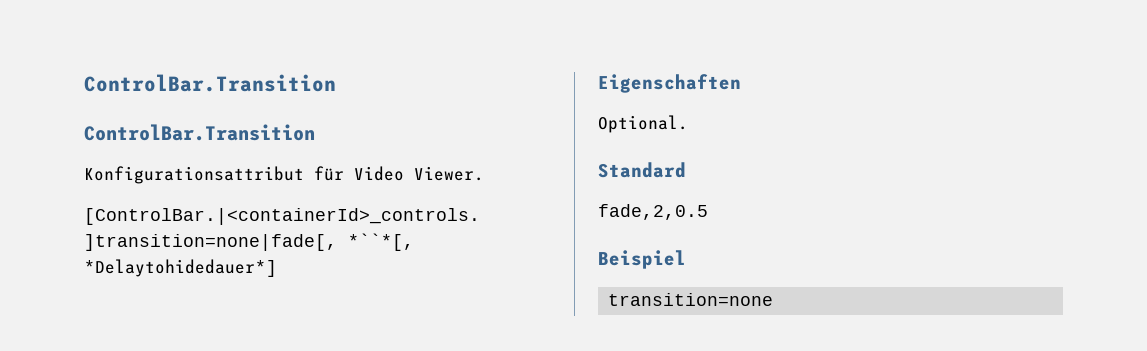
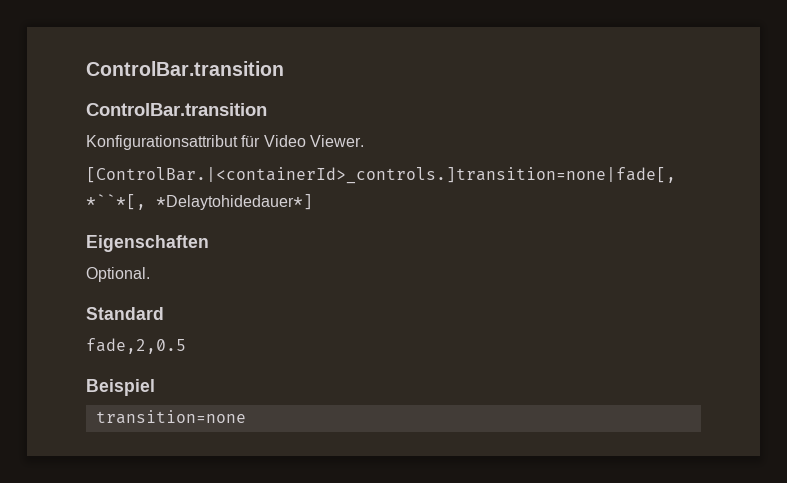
[84,74,336,92] [84,124,315,141] ControlBar.Transition // ControlBar.Transition -> [86,61,284,76] [86,103,267,116] ControlBar.transition // ControlBar.transition

